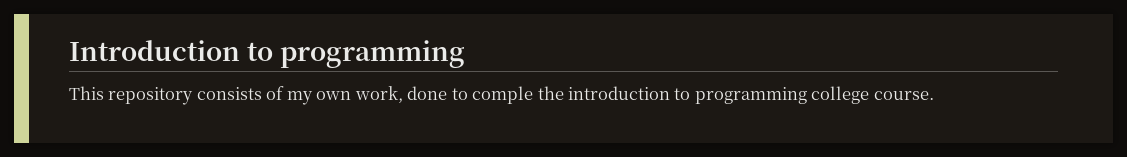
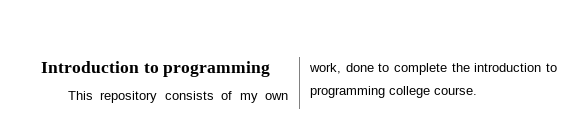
[472,86,534,104] comple -> [394,63,447,75] complete

